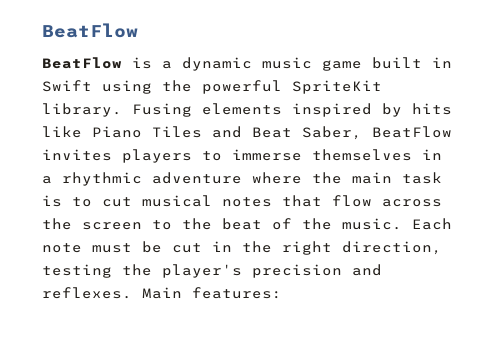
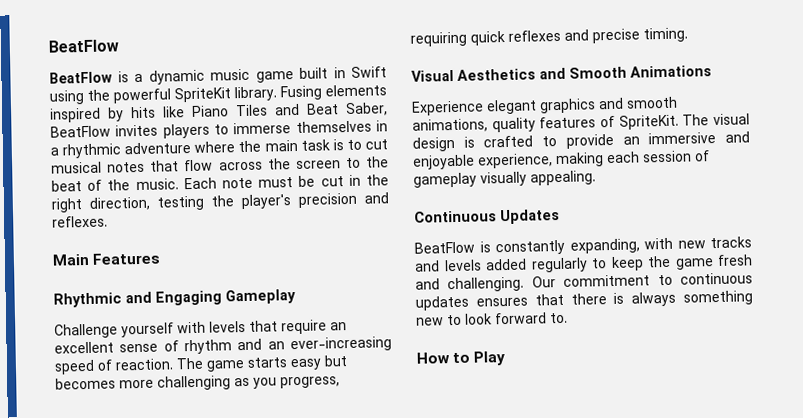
[142,287,282,299] Main features: -> [52,252,161,266] [53,289,296,308] [54,319,347,339] [54,336,392,355] [54,355,347,375] [55,375,340,391] [410,27,688,47] [411,65,712,82] [411,96,678,116] [412,113,750,133] [412,131,750,152] [412,150,710,170] [413,170,596,188] [414,209,560,225] [414,236,752,256] [414,254,753,273] [415,272,753,293] [415,290,753,311] [416,312,568,326] [416,351,506,366] // Main Features // Rhythmic and Engaging Gameplay // Challenge yourself with levels that require an excellent sense of rhythm and an ever-increasing speed of reaction. The game starts easy but becomes more challenging as you progress, requiring quick reflexes and precise timing. // Visual Aesthetics and Smooth Animations // Experience elegant graphics and smooth animations, quality features of SpriteKit. The visual design is crafted to provide an immersive and enjoyable experience, making each session of gameplay visually appealing. // Continuous Updates // BeatFlow is constantly expanding, with new tracks and levels added regularly to keep the game fresh and challenging. Our commitment to continuous updates ensures that there is always something new to look forward to. // How to Play

